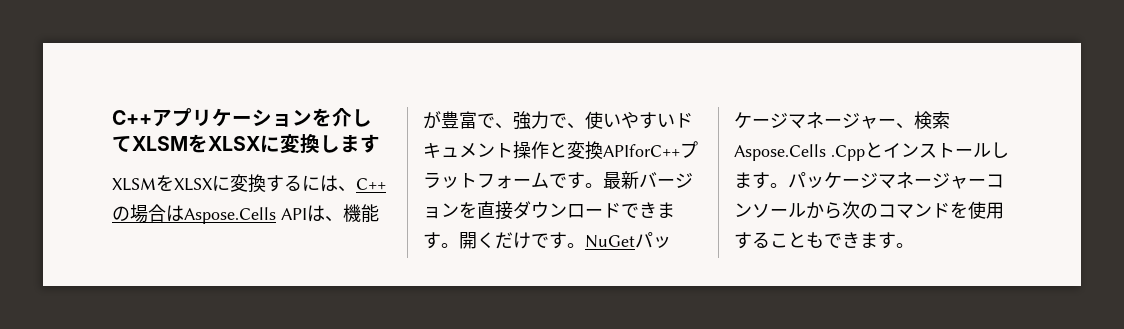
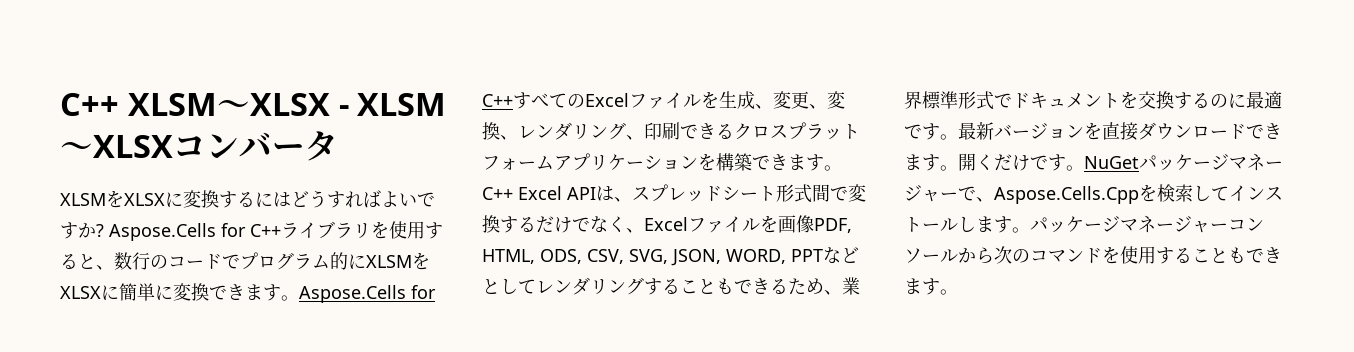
[112,108,372,127] [112,133,380,154] C++アプリケーションを介してXLSMをXLSXに変換します -> [60,93,447,116] [60,131,338,161] C++ XLSM～XLSX - XLSM～XLSXコンバータ
[338,178,386,192] [112,204,379,224] [423,111,693,130] [423,141,698,160] [423,172,549,189] 、C++の場合はAspose.Cells APIは、機能が豊富で、強力で、使いやすいドキュメント操作と変換APIforC++プラットフォーム -> [291,190,435,208] [60,221,443,241] [60,252,430,270] [60,283,436,303] [482,91,845,109] [482,122,860,140] [482,153,842,171] [482,184,866,203] [482,215,852,233] [482,247,859,266] [482,277,860,295] [904,91,1282,110] どうすればよいですか? Aspose.Cells for C++ライブラリを使用すると、数行のコードでプログラム的にXLSMをXLSXに簡単に変換できます。Aspose.Cells for C++すべてのExcelファイルを生成、変更、変換、レンダリング、印刷できるクロスプラットフォームアプリケーションを構築できます。C++ Excel APIは、スプレッドシート形式間で変換するだけでなく、Excelファイルを画像PDF, HTML, ODS, CSV, SVG, JSON, WORD, PPTなどとしてレンダリングすることもできるため、業界標準形式でドキュメントを交換するのに最適
[896,111,950,129] [734,142,883,161] 、検索Aspose.Cells .Cppと -> [958,184,1229,204] で、Aspose.Cells.Cppを検索して

